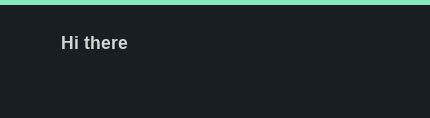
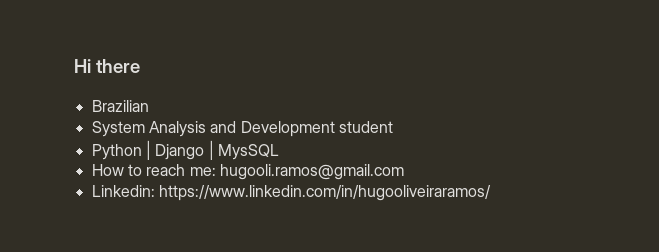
(128, 42) none -> [91,100,149,112] [91,121,393,137] [91,140,279,160] [91,164,404,180] [91,185,491,201] // Brazilian // System Analysis and Development student // Python | Django | MysSQL // How to reach me: hugooli.ramos@gmail.com // Linkedin: https://www.linkedin.com/in/hugooliveiraramos/

